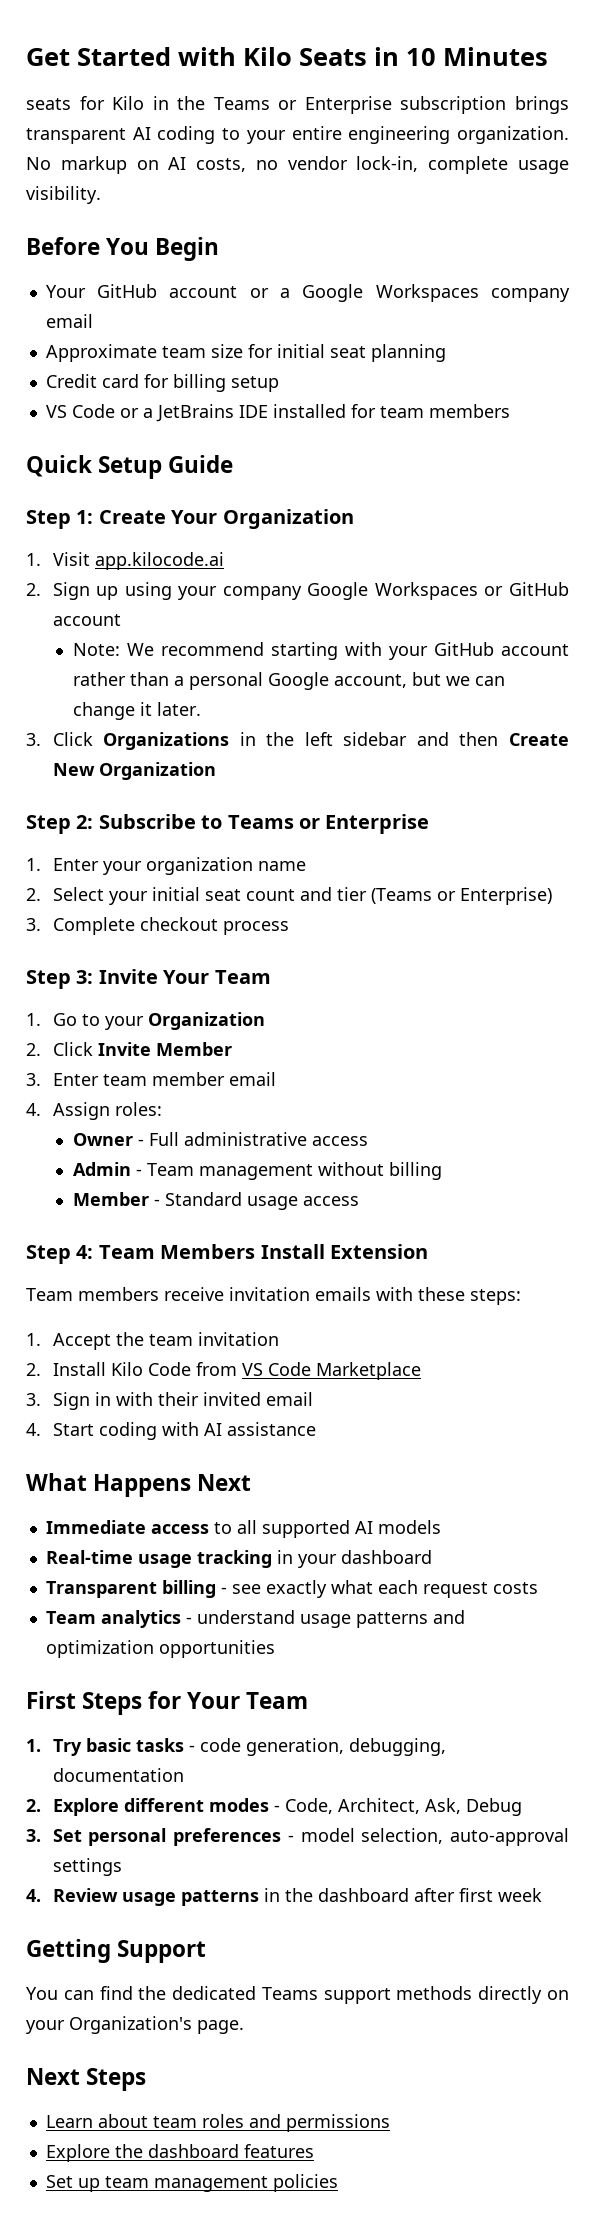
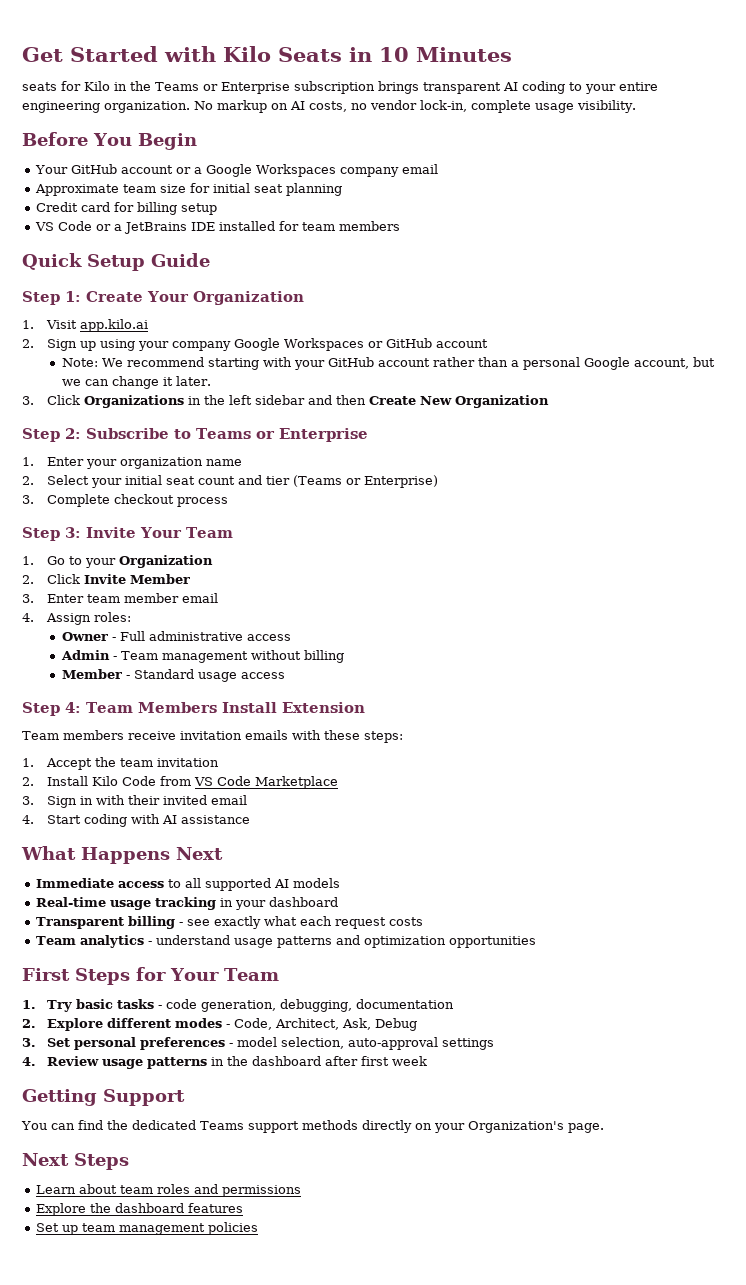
[94,552,224,570] app.kilocode.ai -> [80,319,149,332] app.kilo.ai

